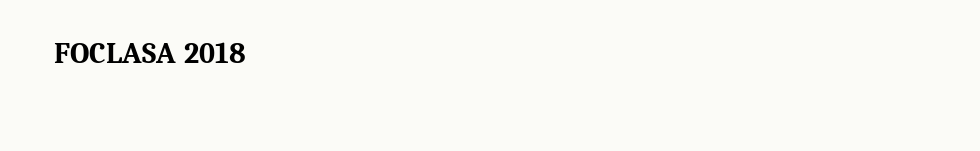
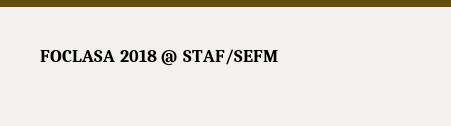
(246, 52) none -> [161,49,279,66] @ STAF/SEFM

